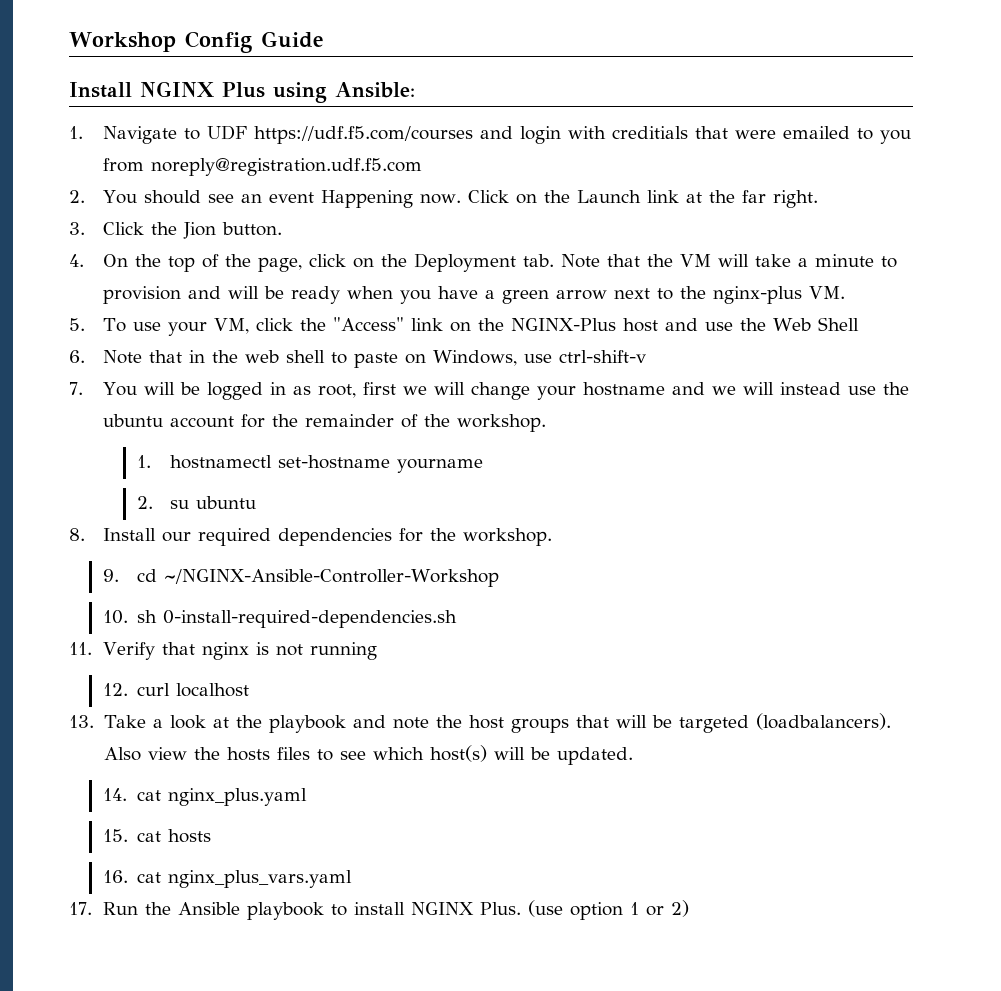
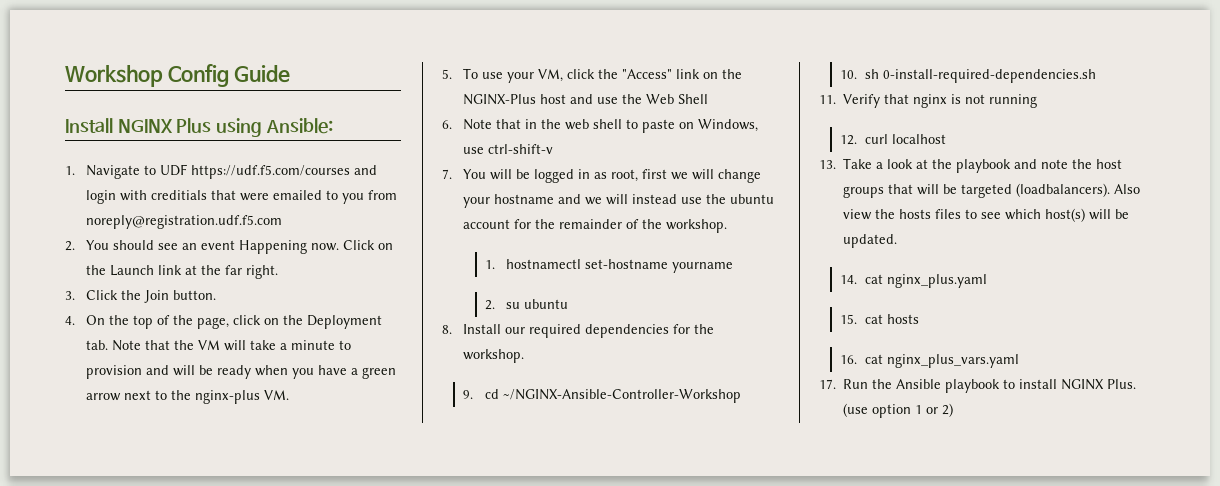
[182,222,216,239] Jion -> [144,290,170,303] Join

